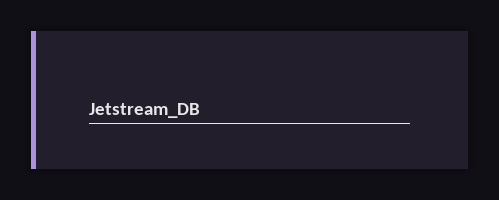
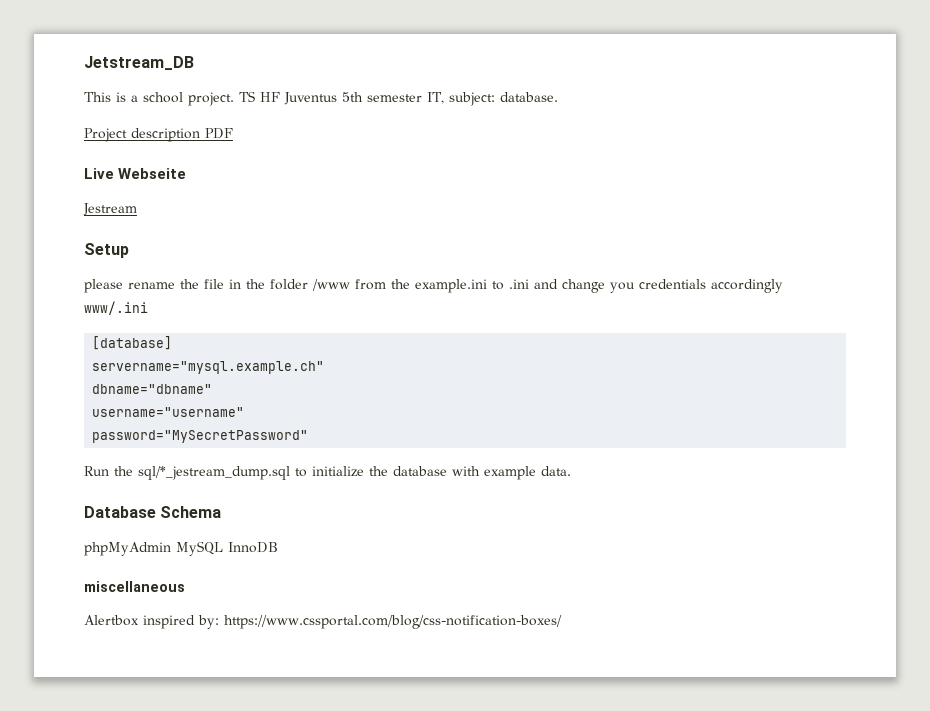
(200, 110) none -> [84,91,558,106] [84,128,233,142] [84,168,187,179] [83,203,137,216] [84,243,129,258] [84,279,783,293] [84,301,148,315] [92,336,173,350] [92,361,325,374] [92,384,213,394] [92,407,245,417] [92,430,309,443] [84,466,571,480] [84,506,222,518] [84,541,278,556] [84,581,185,592] [84,615,562,629] // This is a school project. TS HF Juventus 5th semester IT, subject: database. // Project description PDF // Live Webseite // Jestream // Setup // please rename the file in the folder /www from the example.ini to .ini and change you credentials accordingly www/.ini // [database] // servername="mysql.example.ch" // dbname="dbname" // username="username" // password="MySecretPassword" // Run the sql/*_jestream_dump.sql to initialize the database with example data. // Database Schema // phpMyAdmin MySQL InnoDB // miscellaneous // Alertbox inspired by: https://www.cssportal.com/blog/css-notification-boxes/

